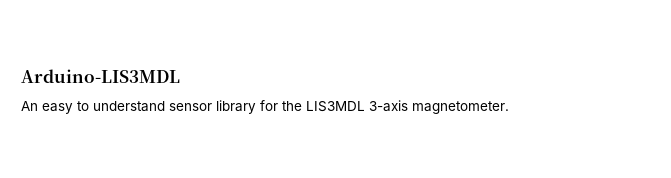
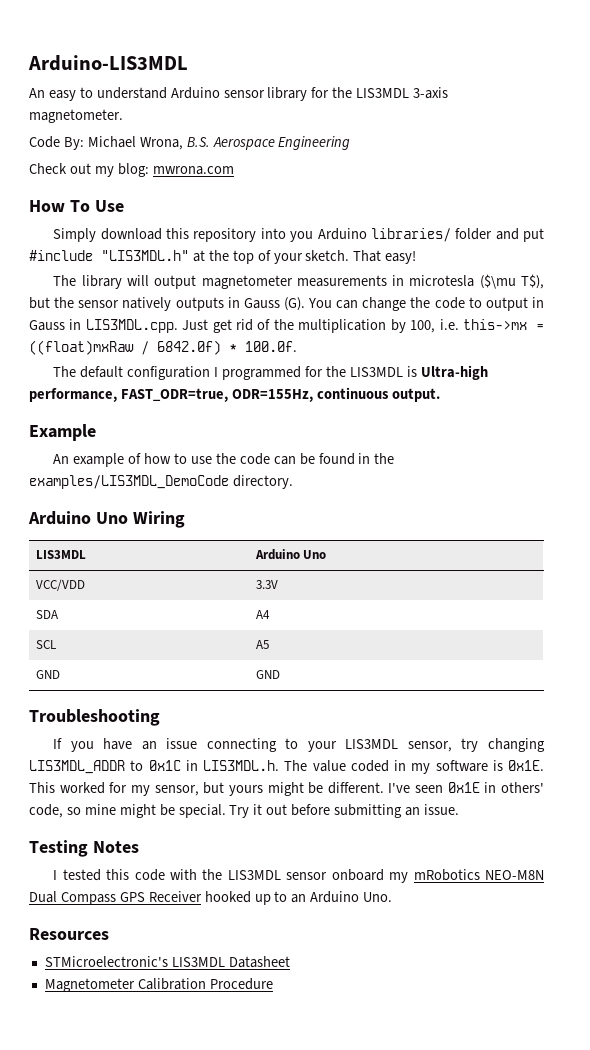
(165, 106) none -> [170,87,220,99] Arduino
(509, 107) none -> [29,136,351,150] [29,163,234,177] [29,200,124,212] [53,228,544,242] [29,250,417,264] [53,274,544,289] [29,297,544,311] [29,319,544,333] [29,340,297,355] [53,365,488,380] [29,387,440,402] [29,424,96,441] [53,453,395,467] [29,475,293,489] [28,511,185,528] [35,550,86,559] [254,549,327,560] [35,579,85,591] [255,580,278,589] [35,610,59,619] [255,610,270,619] [35,640,56,649] [255,640,269,649] [35,670,60,679] [255,670,280,679] [29,709,160,726] [53,738,546,752] [29,760,544,774] [29,782,545,796] [29,804,459,818] [29,840,139,857] [53,869,544,883] [29,891,393,905] [29,928,109,940] [44,956,290,968] [44,978,273,992] // Code By: Michael Wrona, B.S. Aerospace Engineering // Check out my blog: mwrona.com // How To Use // Simply download this repository into you Arduino libraries/ folder and put #include "LIS3MDL.h" at the top of your sketch. That easy! // The library will output magnetometer measurements in microtesla ($\mu T$), but the sensor natively outputs in Gauss (G). You can change the code to output in Gauss in LIS3MDL.cpp. Just get rid of the multiplication by 100, i.e. this->mx = ((float)mxRaw / 6842.0f) * 100.0f. // The default configuration I programmed for the LIS3MDL is Ultra-high performance, FAST_ODR=true, ODR=155Hz, continuous output. // Example // An example of how to use the code can be found in the examples/LIS3MDL_DemoCode directory. // Arduino Uno Wiring // LIS3MDL | Arduino Uno // VCC/VDD | 3.3V // SDA | A4 // SCL | A5 // GND | GND // Troubleshooting // If you have an issue connecting to your LIS3MDL sensor, try changing LIS3MDL_ADDR to 0x1C in LIS3MDL.h. The value coded in my software is 0x1E. This worked for my sensor, but yours might be different. I've seen 0x1E in others' code, so mine might be special. Try it out before submitting an issue. // Testing Notes // I tested this code with the LIS3MDL sensor onboard my mRobotics NEO-M8N Dual Compass GPS Receiver hooked up to an Arduino Uno. // Resources // STMicroelectronic's LIS3MDL Datasheet // Magnetometer Calibration Procedure

